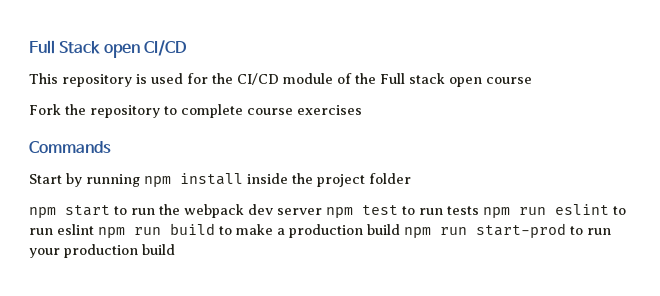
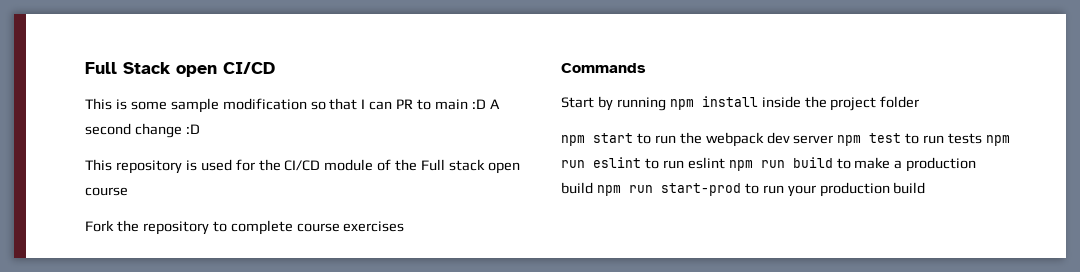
(187, 48) none -> [85,98,500,113] [85,123,200,138] // This is some sample modification so that I can PR to main :D A second change :D

